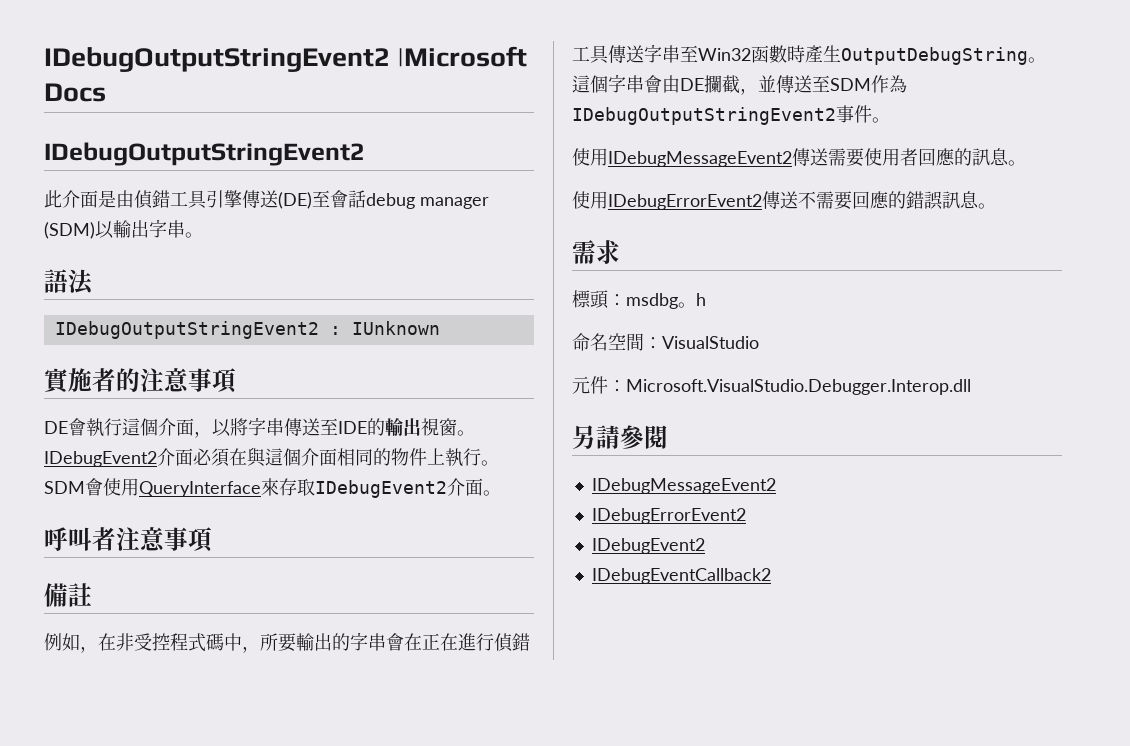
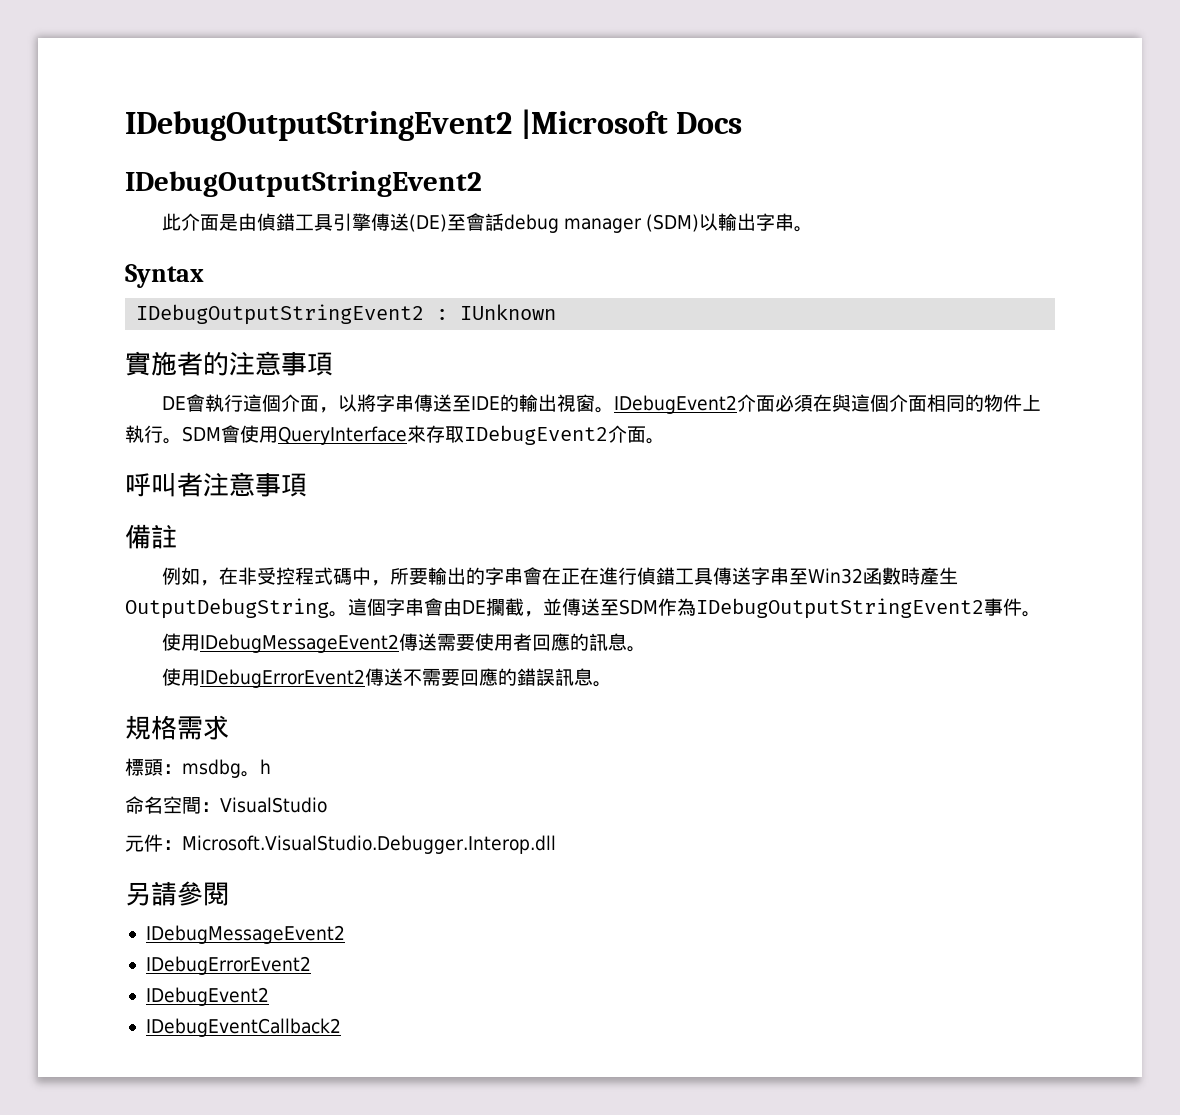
[44,269,94,295] 語法 -> [125,264,204,288] Syntax
(996, 206) none -> [125,715,177,740] 規格

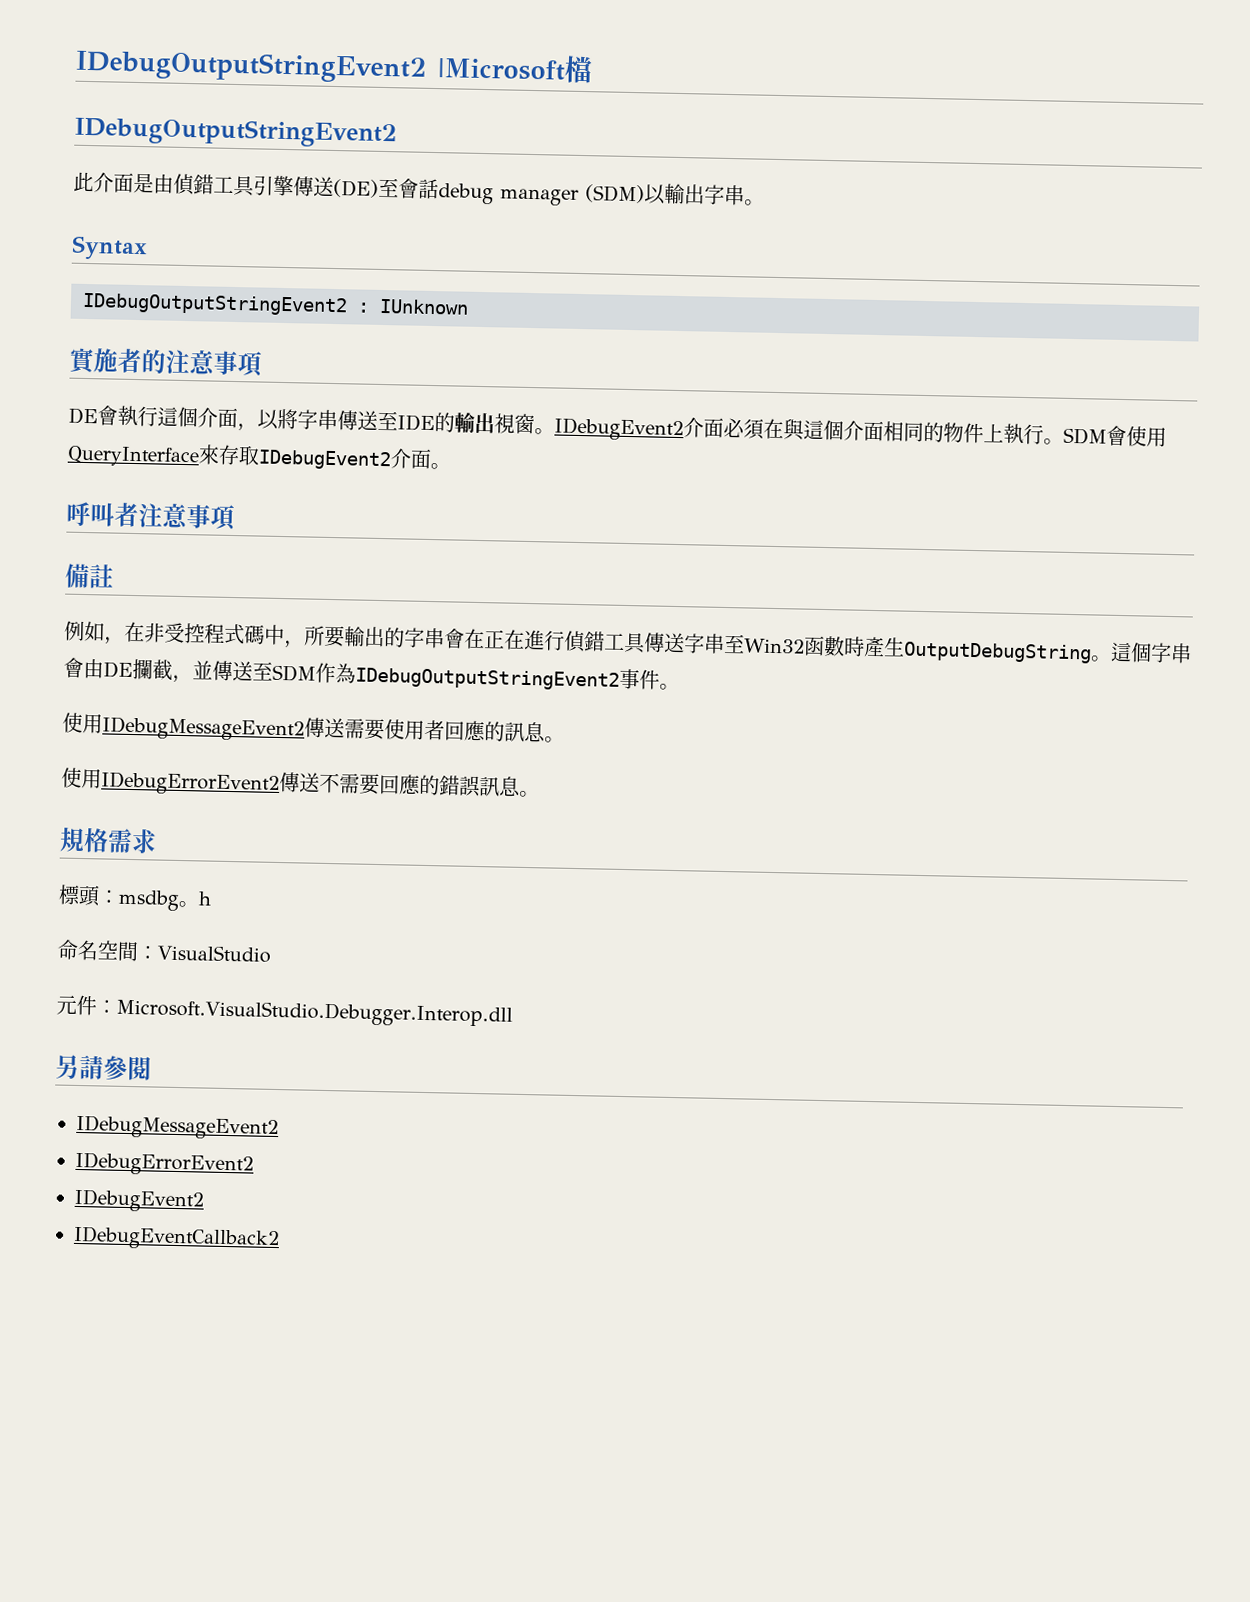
[676,112,743,134] Docs -> [564,55,593,84] 檔

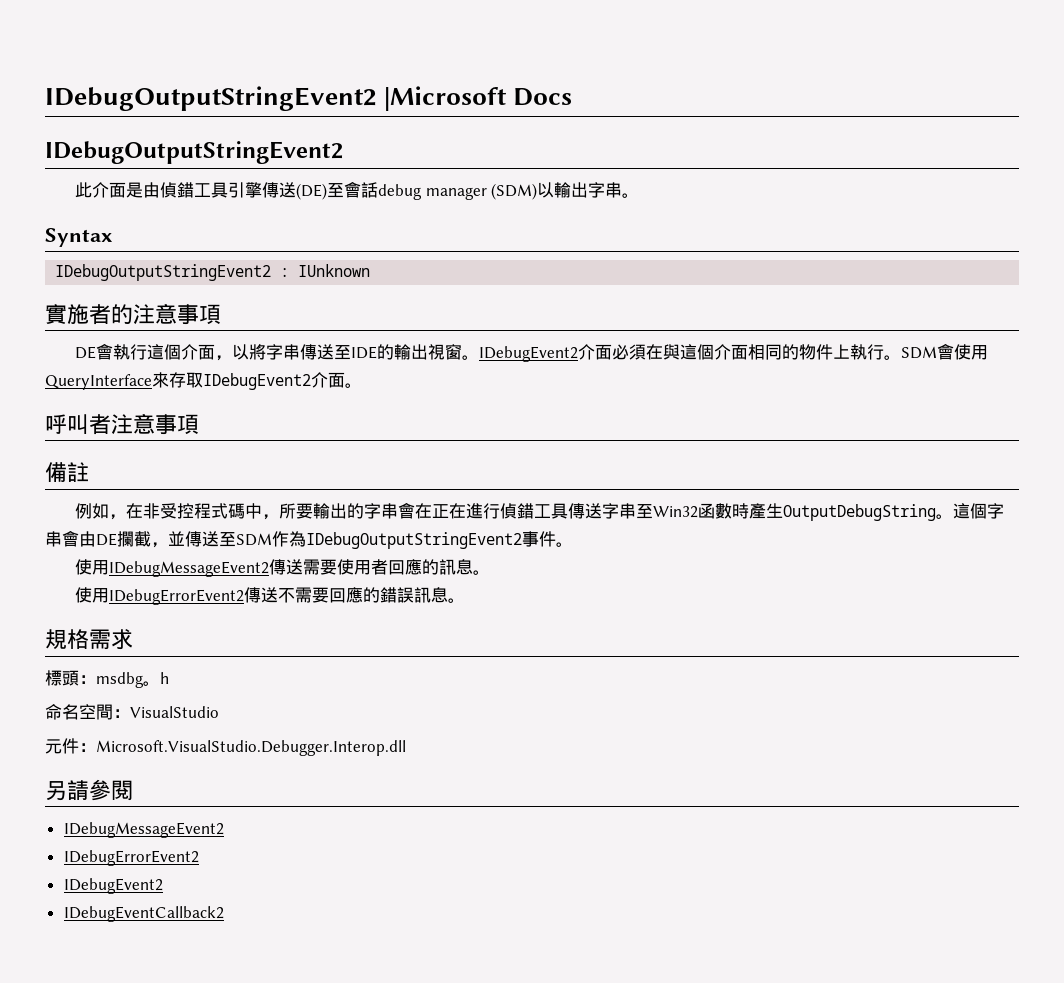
[564,55,593,84] 檔 -> [513,88,573,106] Docs

